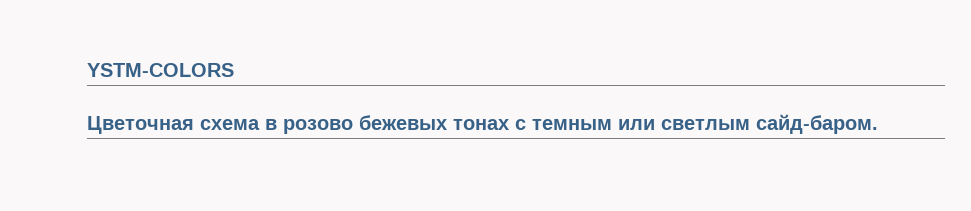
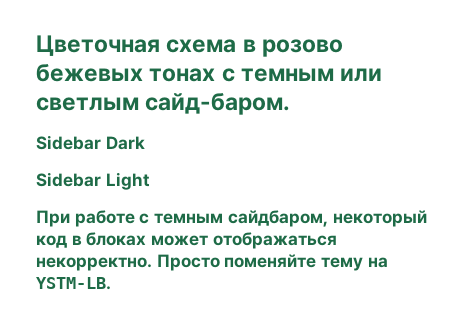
[87,63,234,77] YSTM-COLORS // -> (36, 45) none
(878, 124) none -> [36,135,145,150] [36,172,150,190] [36,210,427,227] [36,232,337,249] [36,254,388,271] [36,277,111,290] // Sidebar Dark // Sidebar Light // При работе с темным сайдбаром, некоторый код в блоках может отображаться некорректно. Просто поменяйте тему на YSTM-LB.

